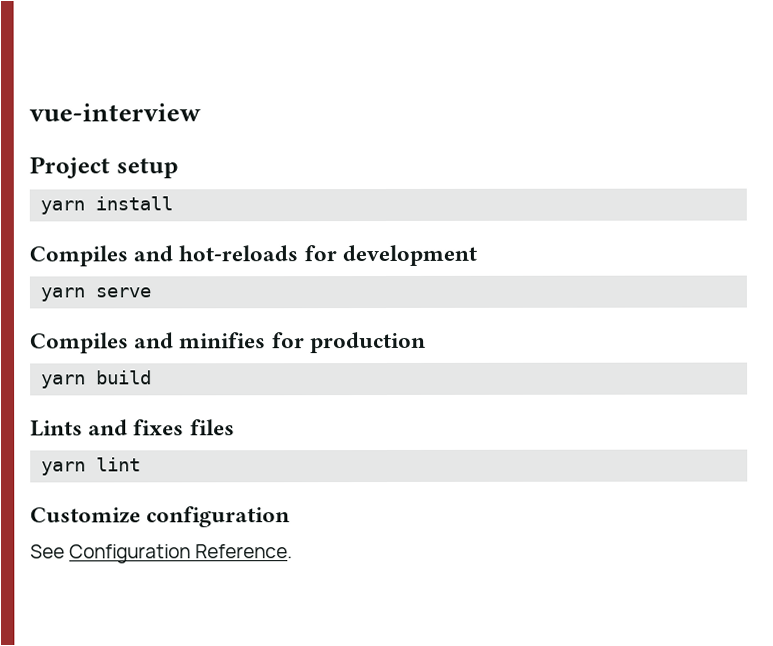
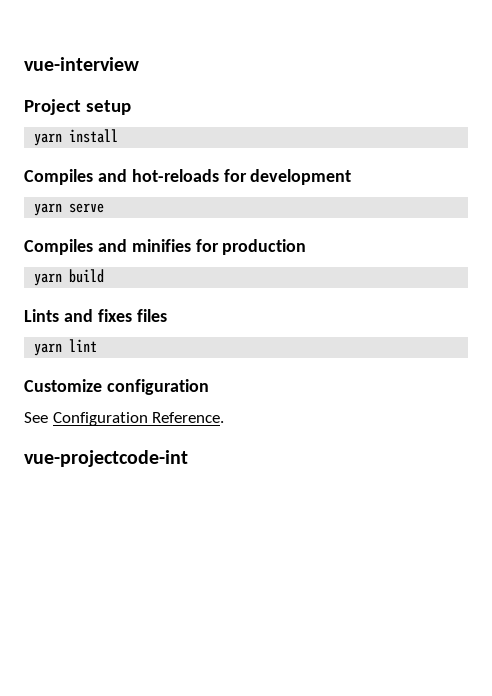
(294, 551) none -> [24,450,188,467] // vue-projectcode-int

